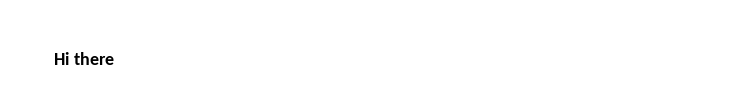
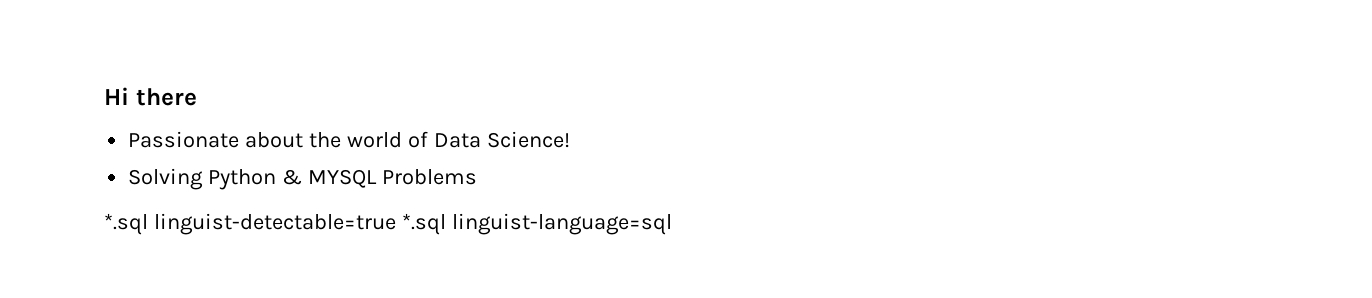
(114, 58) none -> [128,131,570,148] [128,168,477,190] [104,213,672,235] // Passionate about the world of Data Science! // Solving Python & MYSQL Problems // *.sql linguist-detectable=true *.sql linguist-language=sql

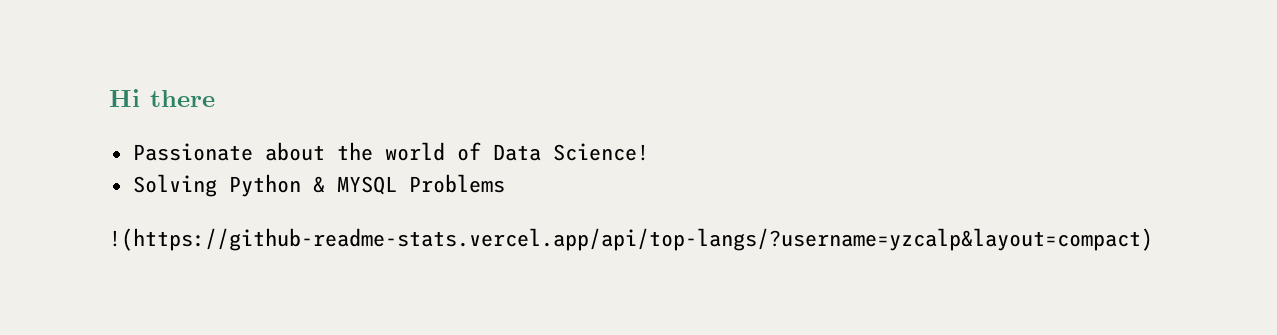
[104,213,672,235] *.sql linguist-detectable=true *.sql linguist-language=sql -> [109,228,1153,251] !(https://github-readme-stats.vercel.app/api/top-langs/?username=yzcalp&layout=compact)

